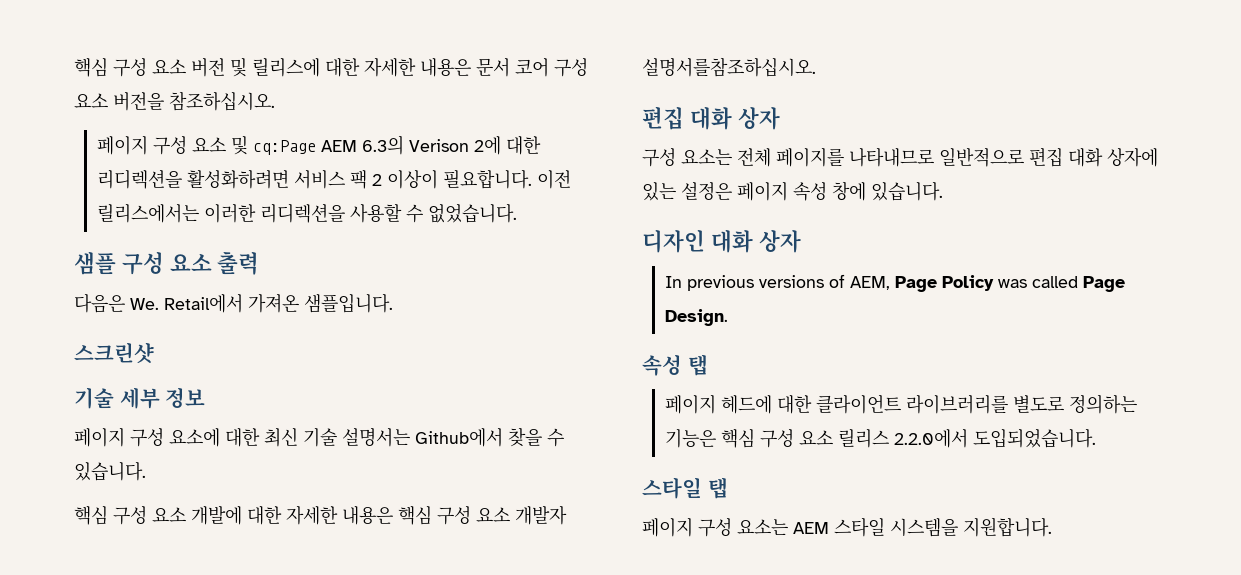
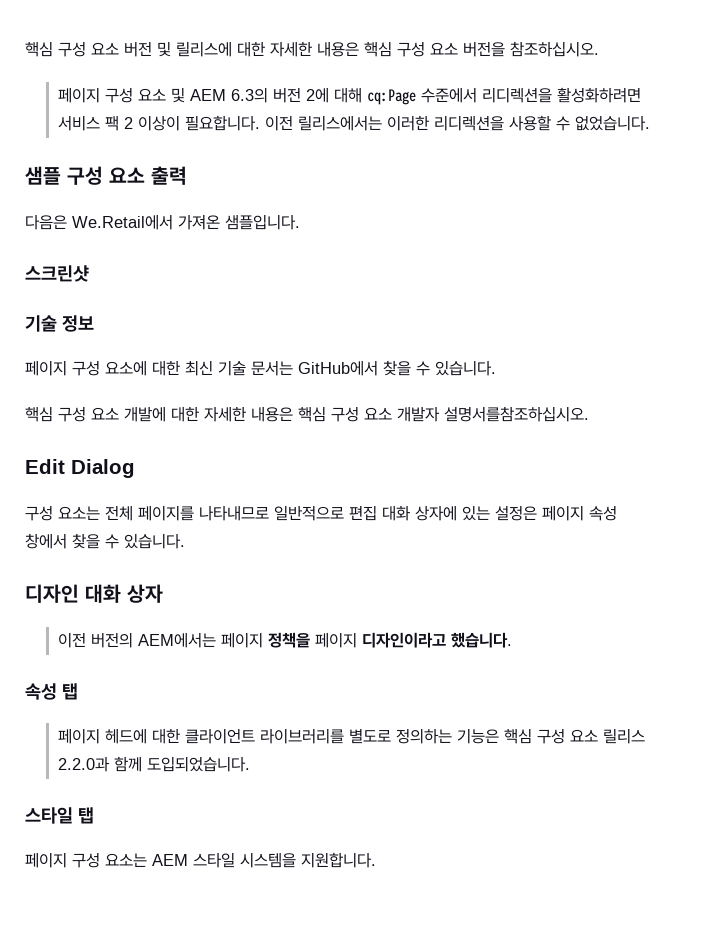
[476,58,549,77] 문서 코어 -> [364,42,392,57] 핵심
[252,140,316,155] cq:Page -> (185, 95) none
[408,136,541,155] Verison 2에 대한 -> [272,87,477,105] 버전 2에 대해 cq:Page 수준에서
[130,294,243,313] We. Retail에서 -> [72,214,173,230] We.Retail에서
[119,387,160,409] 세부 -> (57, 323) none
[342,427,503,447] 설명서는 Github에서 -> [251,360,378,376] 문서는 GitHub에서
[642,106,780,130] 편집 대화 상자 -> [25,459,135,478] Edit Dialog
[832,181,866,201] 창에 -> [25,533,119,549] 창에서 찾을 수
[664,274,1125,292] [664,309,728,326] In previous versions of AEM, Page Policy was called Page Design. -> [57,632,512,648] 이전 버전의 AEM에서는 페이지 정책을 페이지 디자인이라고 했습니다.
[893,429,968,448] 2.2.0에서 -> [57,756,142,772] 2.2.0과 함께

